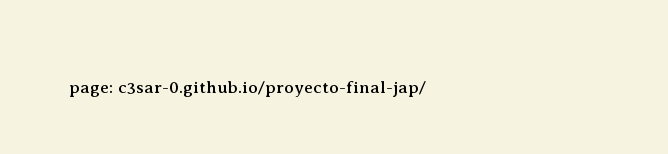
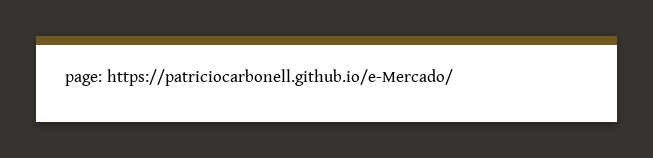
[117,81,426,97] c3sar-0.github.io/proyecto-final-jap/ -> [106,69,453,86] https://patriciocarbonell.github.io/e-Mercado/

